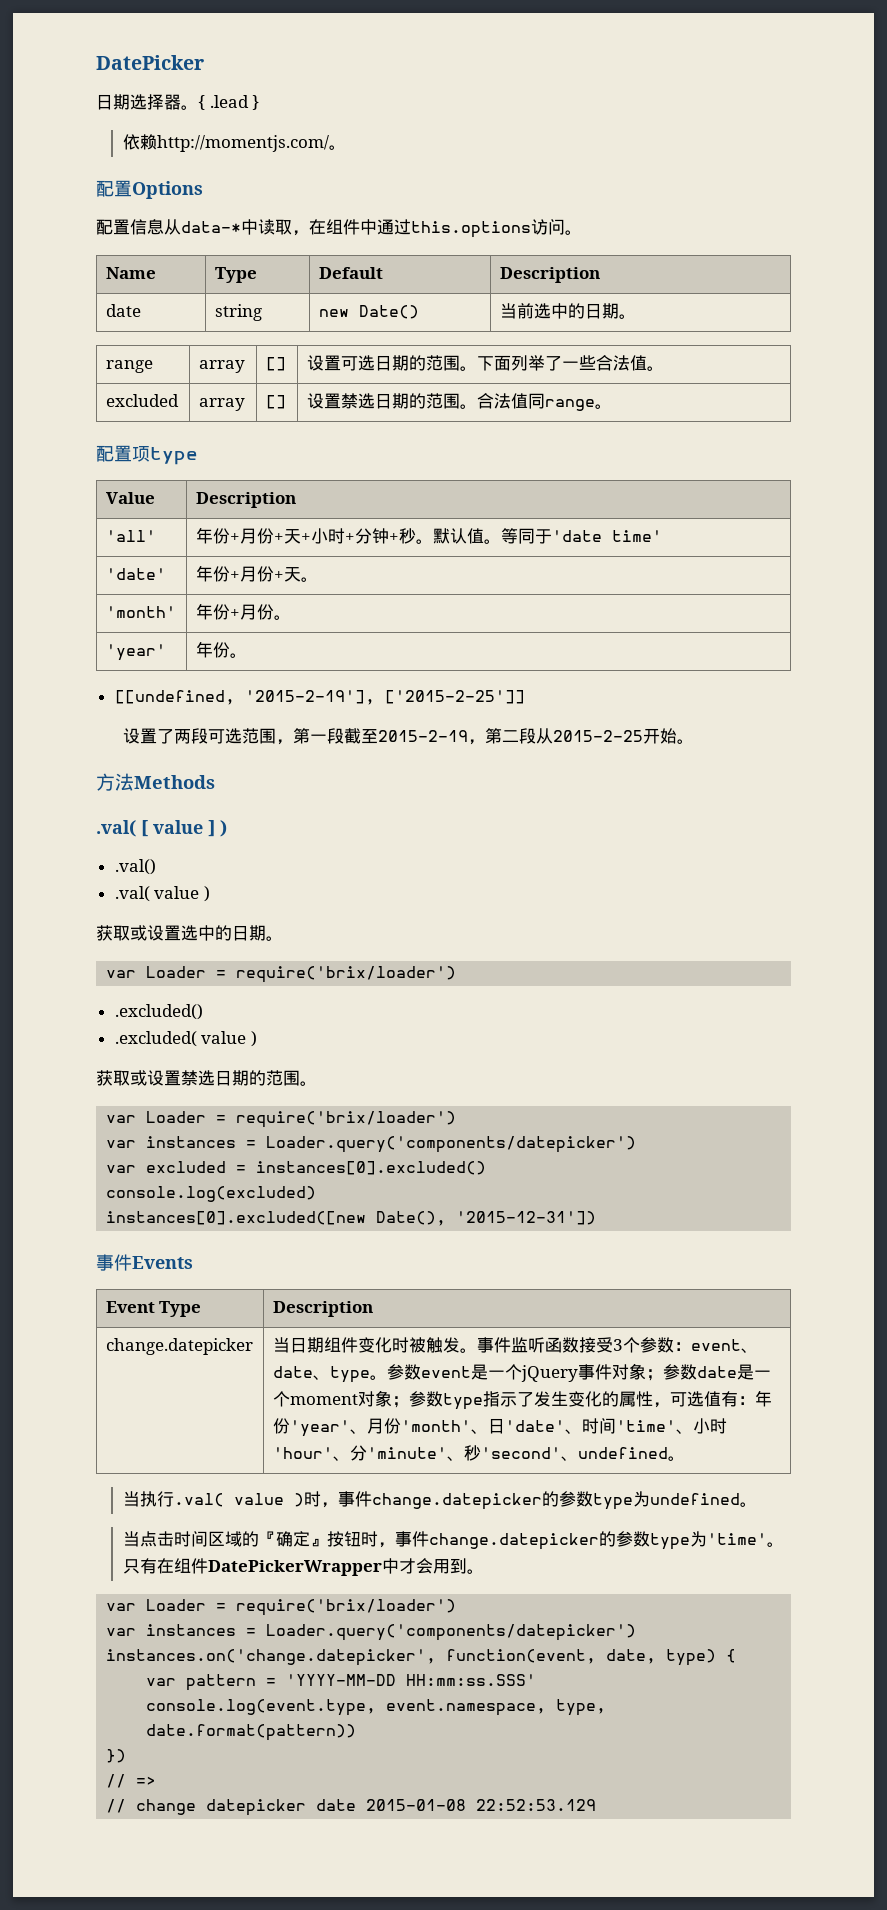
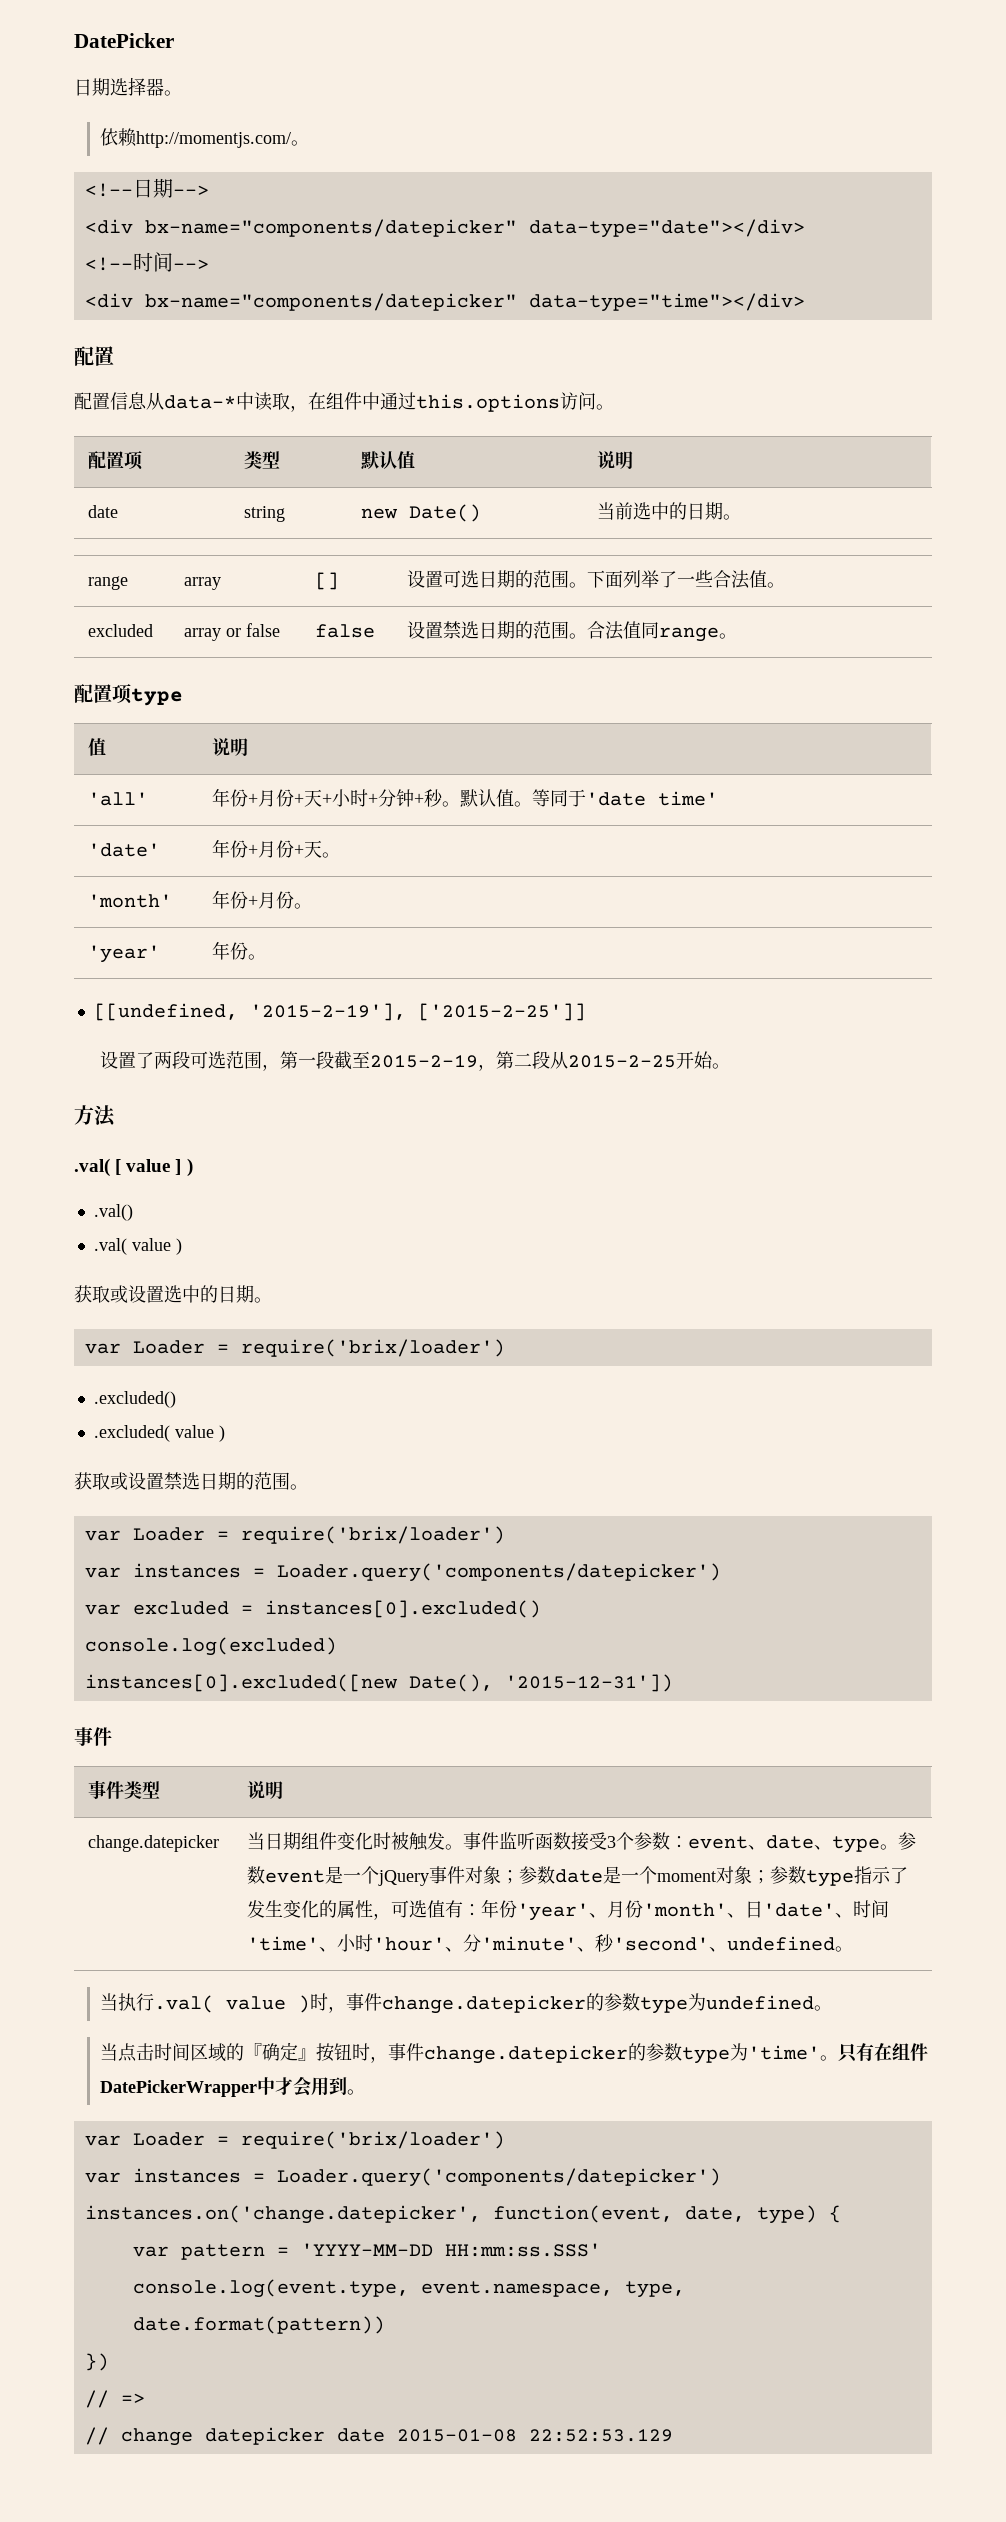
[198,95,260,110] { .lead } -> (182, 93) none
[96,180,203,199] // 配置Options -> [84,178,209,198] [84,219,805,238] [84,252,209,272] [84,293,805,312] [74,346,114,366] // <!--日期--> // <div bx-name="components/datepicker" data-type="date"></div> // <!--时间--> // <div bx-name="components/datepicker" data-type="time"></div> // 配置
[105,267,156,279] [214,267,257,283] [318,267,383,279] [499,267,600,283] Name | Type | Default | Description -> [87,451,143,470] [243,451,280,469] [360,451,415,470] [596,451,633,469] 配置项 | 类型 | 默认值 | 说明
[265,395,286,409] | [] -> [225,623,280,637] [314,624,375,638] or false | false
[105,492,155,504] [195,492,296,508] Value | Description -> [87,738,106,756] [211,738,248,756] 值 | 说明
[134,775,215,789] Methods -> (116, 1116) none
[132,1256,193,1269] [105,1301,202,1317] [272,1301,373,1317] Events // Event Type | Description -> [87,1780,160,1799] [246,1781,283,1799] // 事件类型 | 说明

